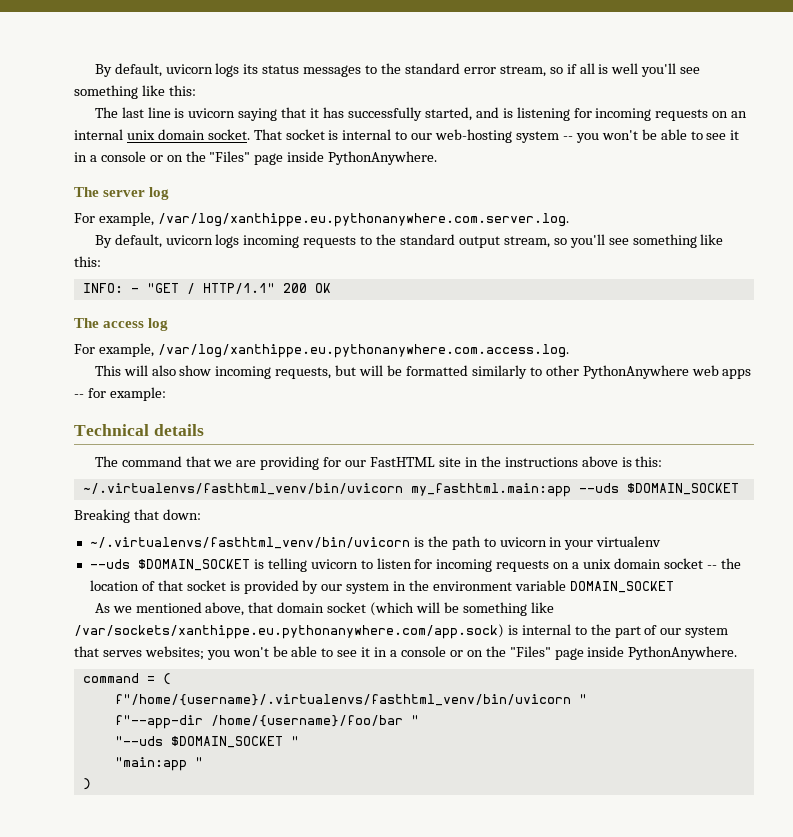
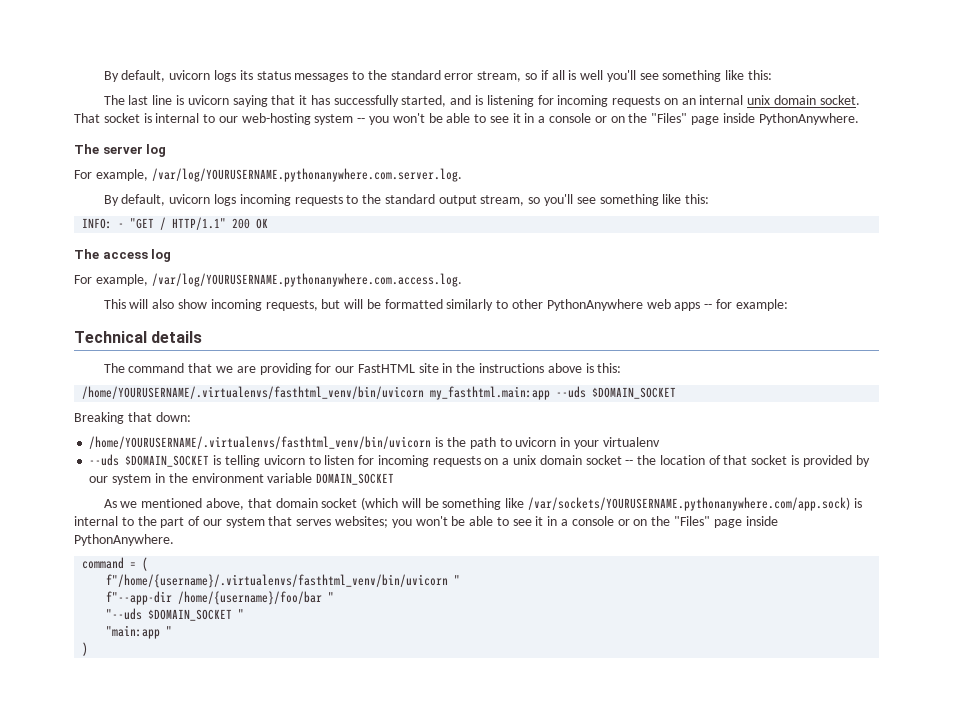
[157,213,569,227] /var/log/xanthippe.eu.pythonanywhere.com.server.log. -> [151,168,462,182] /var/log/YOURUSERNAME.pythonanywhere.com.server.log.
[157,344,569,358] /var/log/xanthippe.eu.pythonanywhere.com.access.log. -> [151,273,462,287] /var/log/YOURUSERNAME.pythonanywhere.com.access.log.
[82,483,403,495] ~/.virtualenvs/fasthtml_venv/bin/uvicorn -> [82,386,425,399] /home/YOURUSERNAME/.virtualenvs/fasthtml_venv/bin/uvicorn
[89,537,410,549] ~/.virtualenvs/fasthtml_venv/bin/uvicorn -> [89,436,432,449] /home/YOURUSERNAME/.virtualenvs/fasthtml_venv/bin/uvicorn
[74,624,504,639] /var/sockets/xanthippe.eu.pythonanywhere.com/app.sock) -> [527,497,850,511] /var/sockets/YOURUSERNAME.pythonanywhere.com/app.sock)

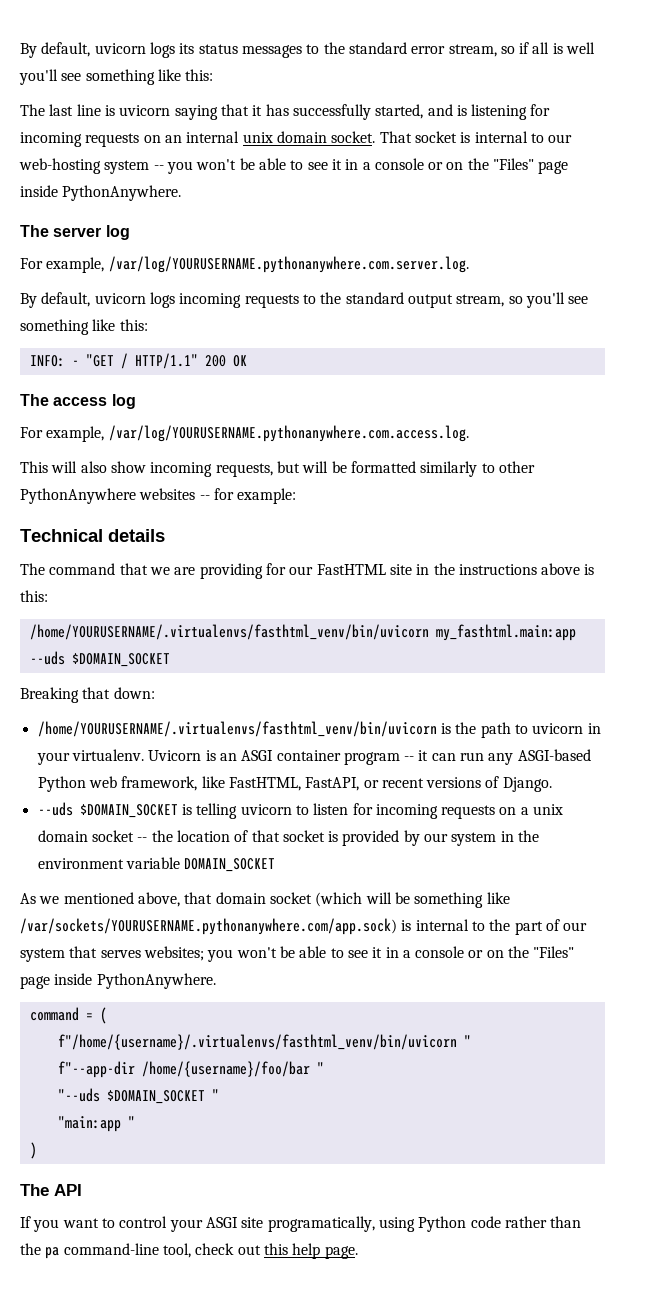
[646,299,701,311] web apps -> [139,488,196,500] websites
[602,437,660,447] virtualenv -> [71,749,591,765] [37,776,552,792] virtualenv. Uvicorn is an ASGI container program -- it can run any ASGI-based Python web framework, like FastHTML, FastAPI, or recent versions of Django.
(89, 649) none -> [20,1184,82,1196] [20,1216,582,1232] [20,1243,358,1259] // The API // If you want to control your ASGI site programatically, using Python code rather than the pa command-line tool, check out this help page.

